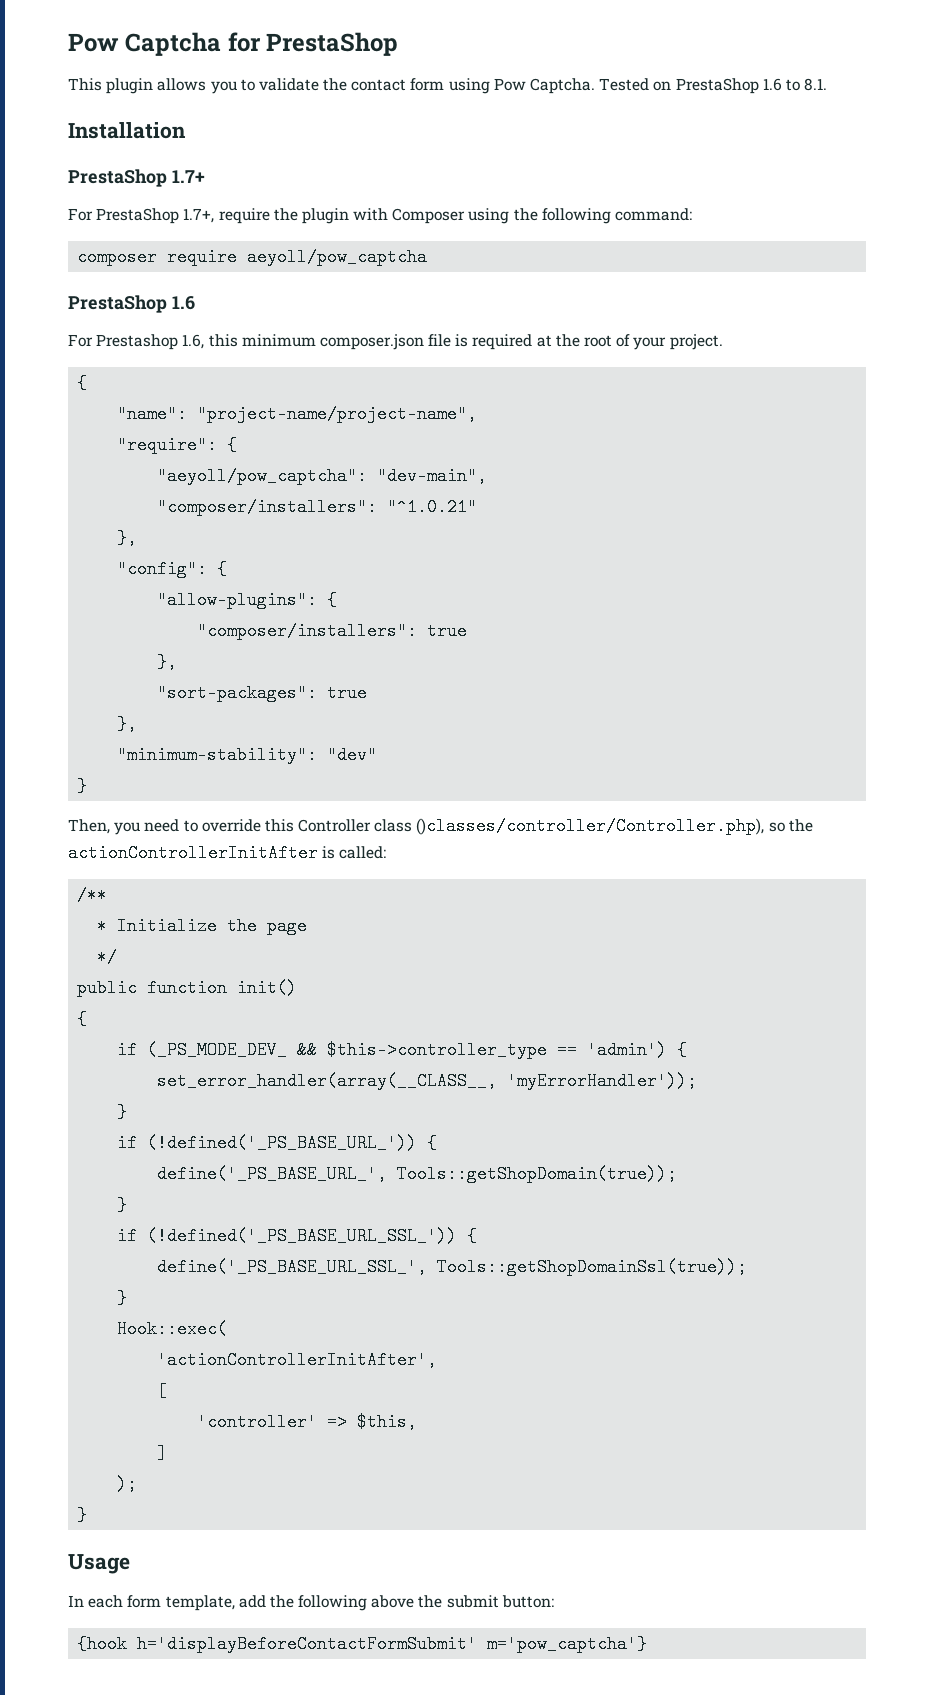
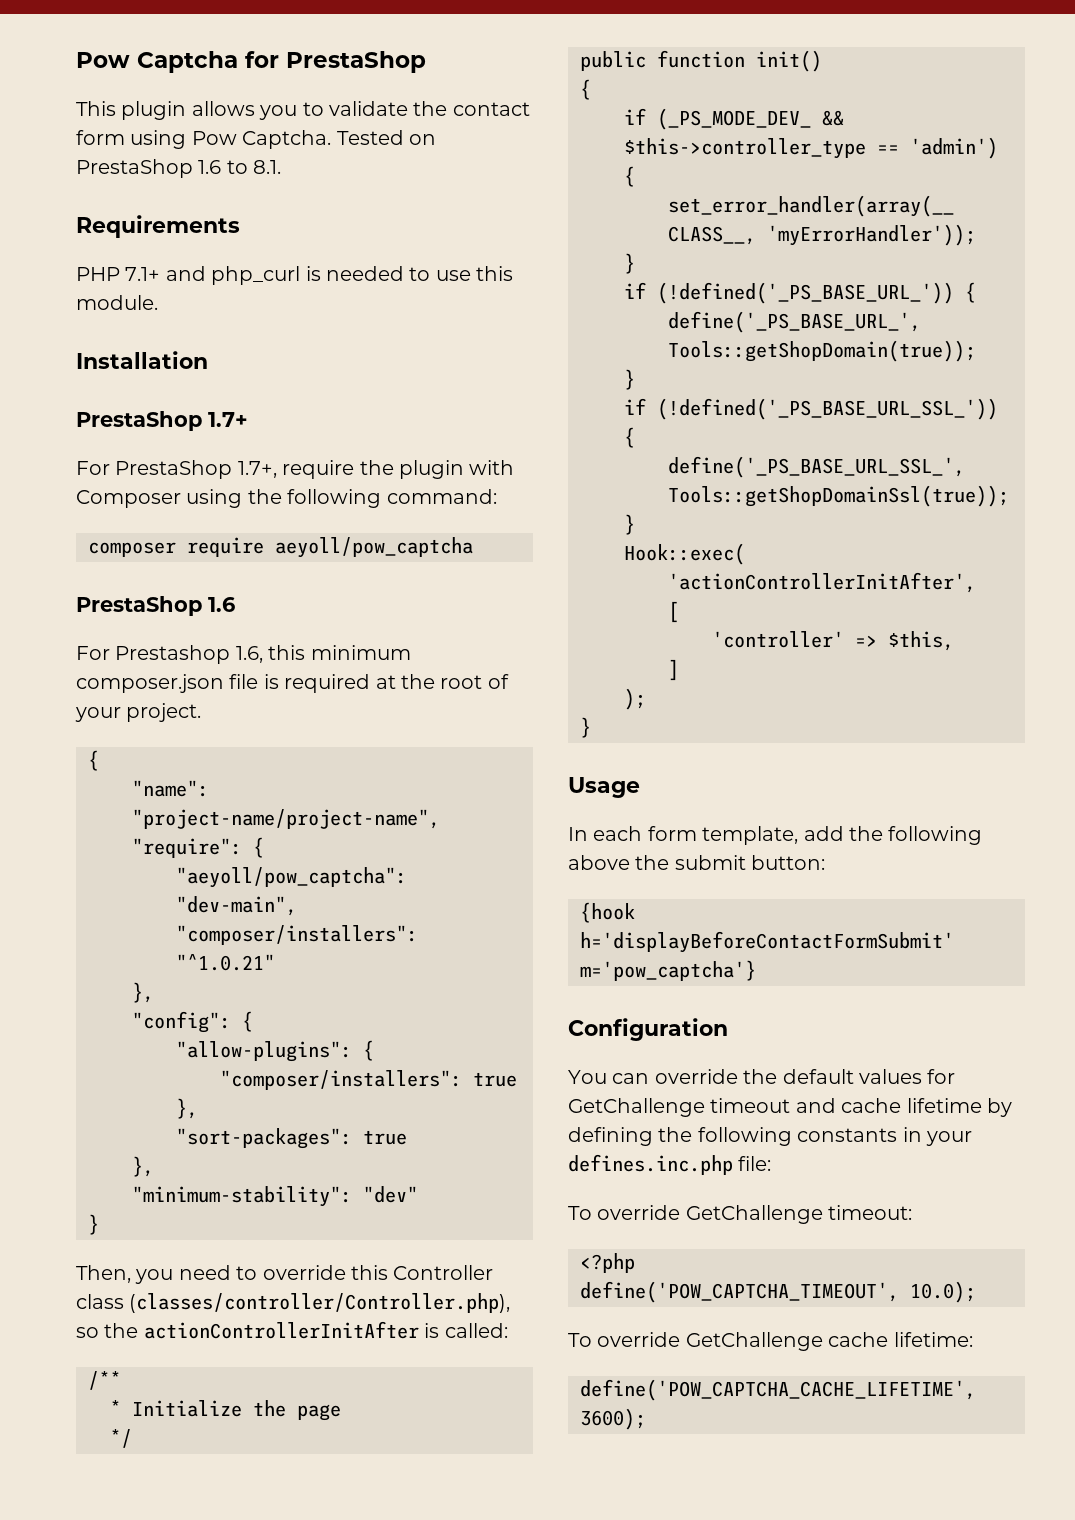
(828, 84) none -> [76,215,240,238] [76,266,514,285] [76,295,158,310] // Requirements // PHP 7.1+ and php_curl is needed to use this module.
[416,817,765,835] ()classes/controller/Controller.php), -> [129,1293,511,1313] (classes/controller/Controller.php),
(648, 1644) none -> [568,1018,728,1041] [568,1069,956,1084] [568,1098,1012,1117] [568,1127,972,1146] [568,1154,772,1175] [568,1205,913,1224] [580,1253,635,1273] [580,1281,976,1303] [568,1332,973,1351] [580,1379,976,1401] [580,1408,646,1430] // Configuration // You can override the default values for GetChallenge timeout and cache lifetime by defining the following constants in your defines.inc.php file: // To override GetChallenge timeout: // <?php // define('POW_CAPTCHA_TIMEOUT', 10.0); // To override GetChallenge cache lifetime: // define('POW_CAPTCHA_CACHE_LIFETIME', 3600);

